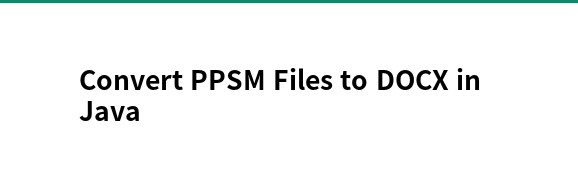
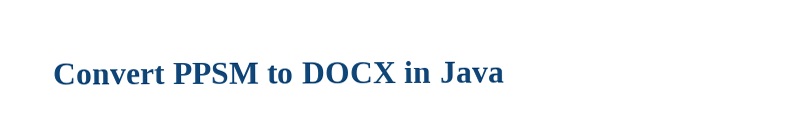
[273,68,334,90] Files -> (260, 73) none

